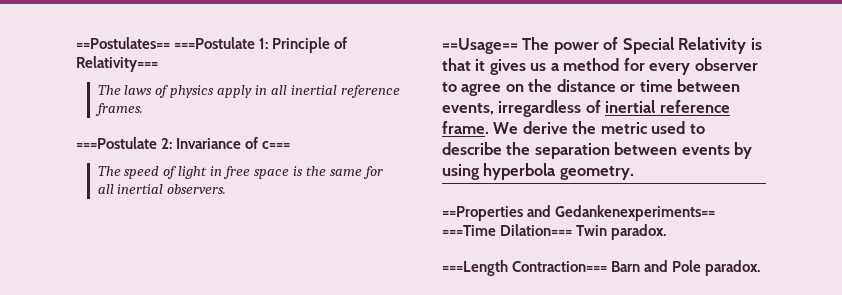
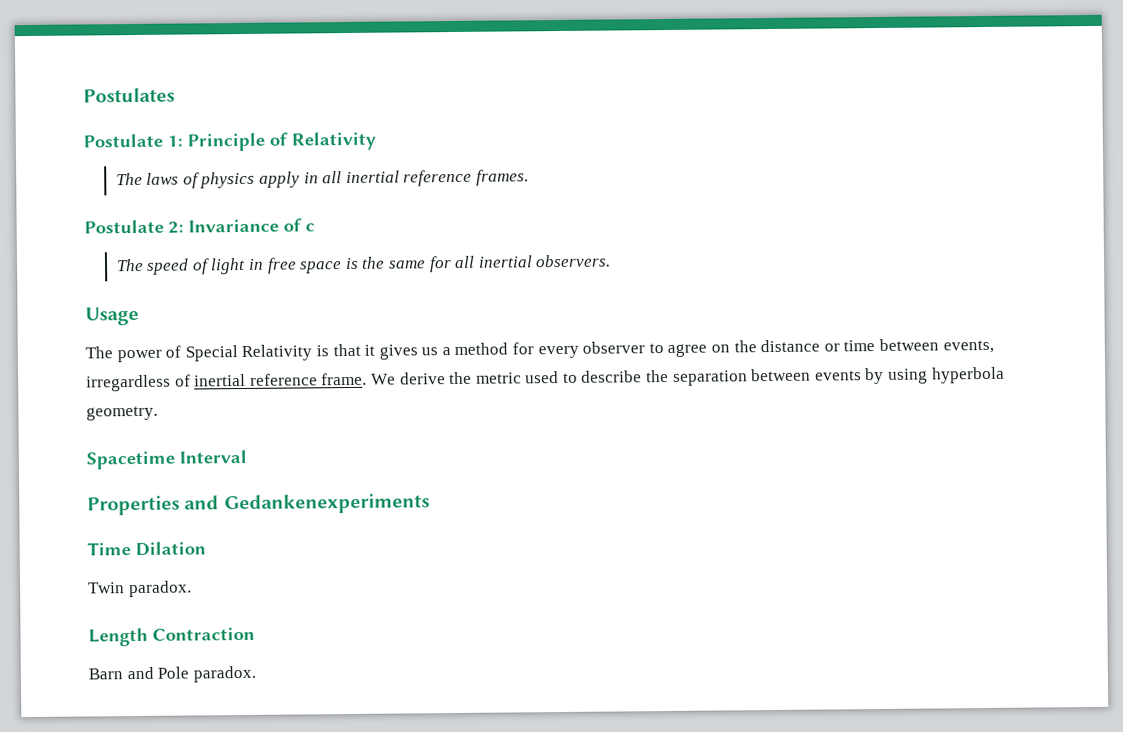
[76,37,256,49] ==Postulates== ===Postulate -> [83,87,175,103] [83,133,163,148] Postulates // Postulate
[76,56,158,72] Relativity=== -> [291,131,376,151] Relativity
[76,137,157,149] ===Postulate -> [84,219,164,234] Postulate
[262,141,291,149] c=== -> [305,223,315,232] c
[442,38,518,54] ==Usage== -> [85,306,139,326] Usage //
[442,205,716,221] [442,224,573,236] ==Properties and Gedankenexperiments== ===Time Dilation=== -> [86,449,247,470] [87,493,430,516] [87,541,206,557] Spacetime Interval // Properties and Gedankenexperiments // Time Dilation //
[442,260,608,276] ===Length Contraction=== -> [88,626,255,647] Length Contraction //

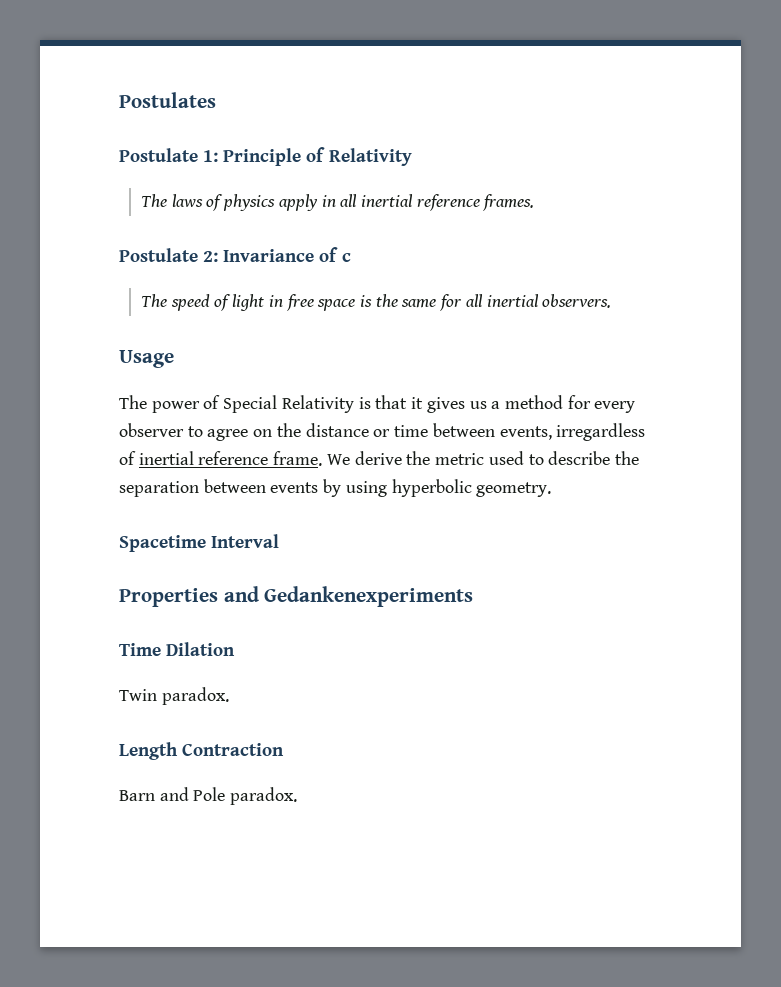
[931,366,1005,384] hyperbola -> [391,479,472,497] hyperbolic

